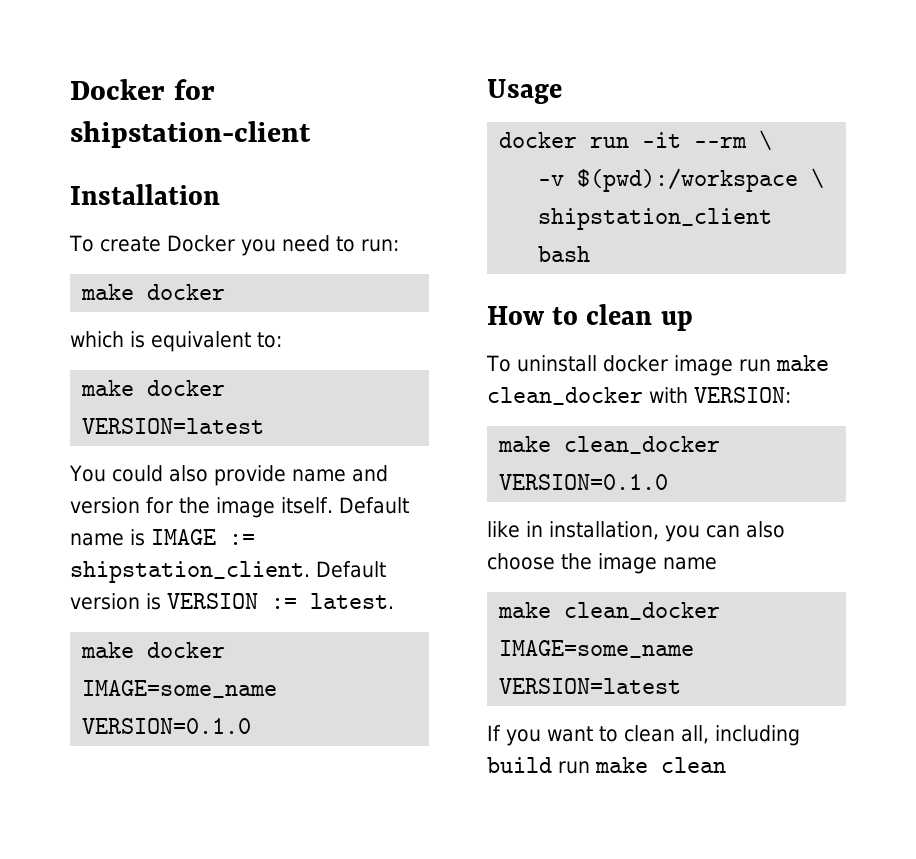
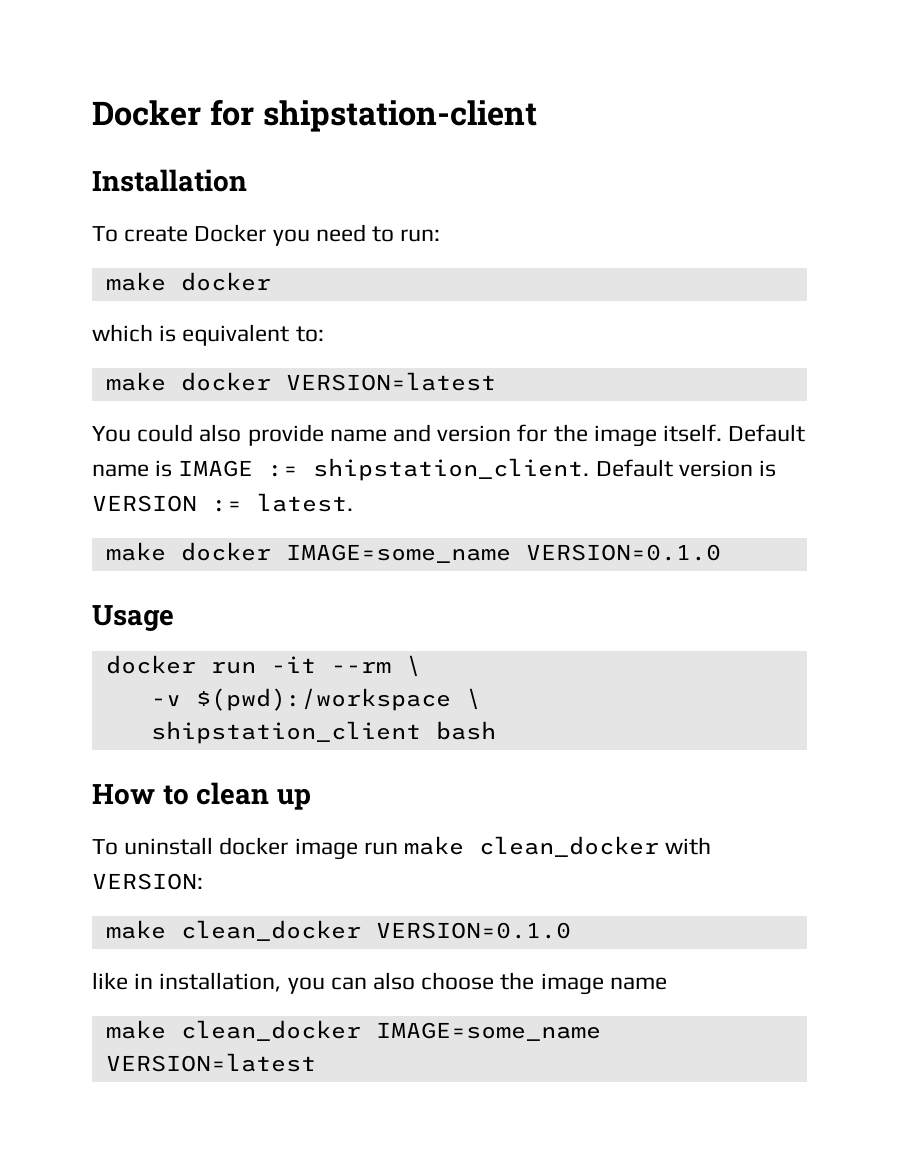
[487,725,800,746] [487,757,726,774] // If you want to clean all, including build run make clean -> (316, 1062) none

